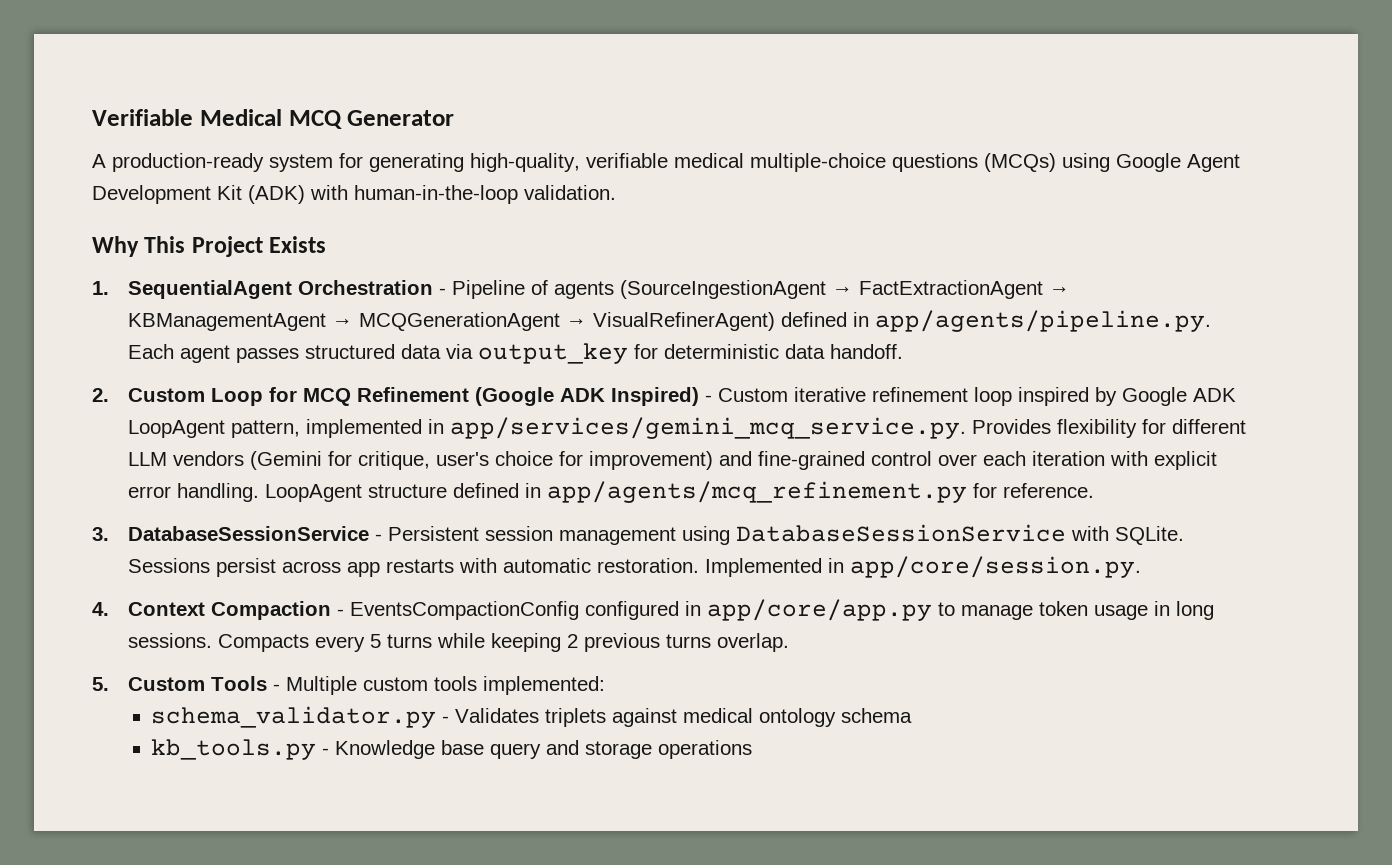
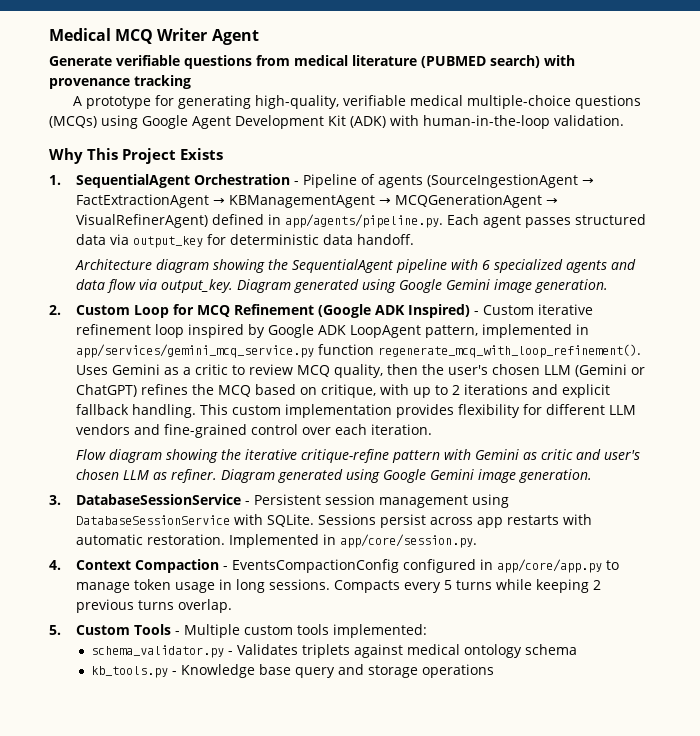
[92,109,193,126] Verifiable -> (49, 34) none
[347,110,455,126] Generator -> [157,28,259,45] [49,55,575,69] [49,75,191,89] Writer Agent // Generate verifiable questions from medical literature (PUBMED search) with provenance tracking
[112,153,333,172] production-ready system -> [86,96,152,109] prototype
(904, 351) none -> [74,259,636,273] [75,279,608,293] // Architecture diagram showing the SequentialAgent pipeline with 6 specialized agents and data flow via output_key. Diagram generated using Google Gemini image generation.
[450,417,1052,439] app/services/gemini_mcq_service.py. Provides -> [75,344,641,358] [75,364,645,378] [75,384,610,398] [75,404,454,418] app/services/gemini_mcq_service.py function regenerate_mcq_with_loop_refinement(). Uses Gemini as a critic to review MCQ quality, then the user's chosen LLM (Gemini or ChatGPT) refines the MCQ based on critique, with up to 2 iterations and explicit fallback handling. This custom implementation provides
[250,451,714,470] (Gemini for critique, user's choice for improvement) -> (130, 429) none
[1032,451,1218,470] [128,481,1095,503] iteration with explicit error handling. LoopAgent structure defined in app/agents/mcq_refinement.py for reference. -> [370,424,432,435] [75,449,640,463] [75,469,592,483] iteration. // Flow diagram showing the iterative critique-refine pattern with Gemini as critic and user's chosen LLM as refiner. Diagram generated using Google Gemini image generation.

